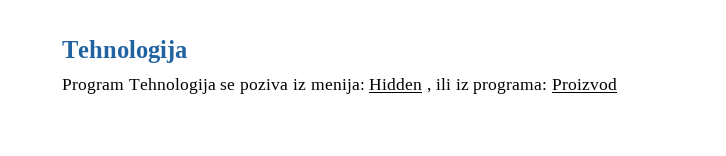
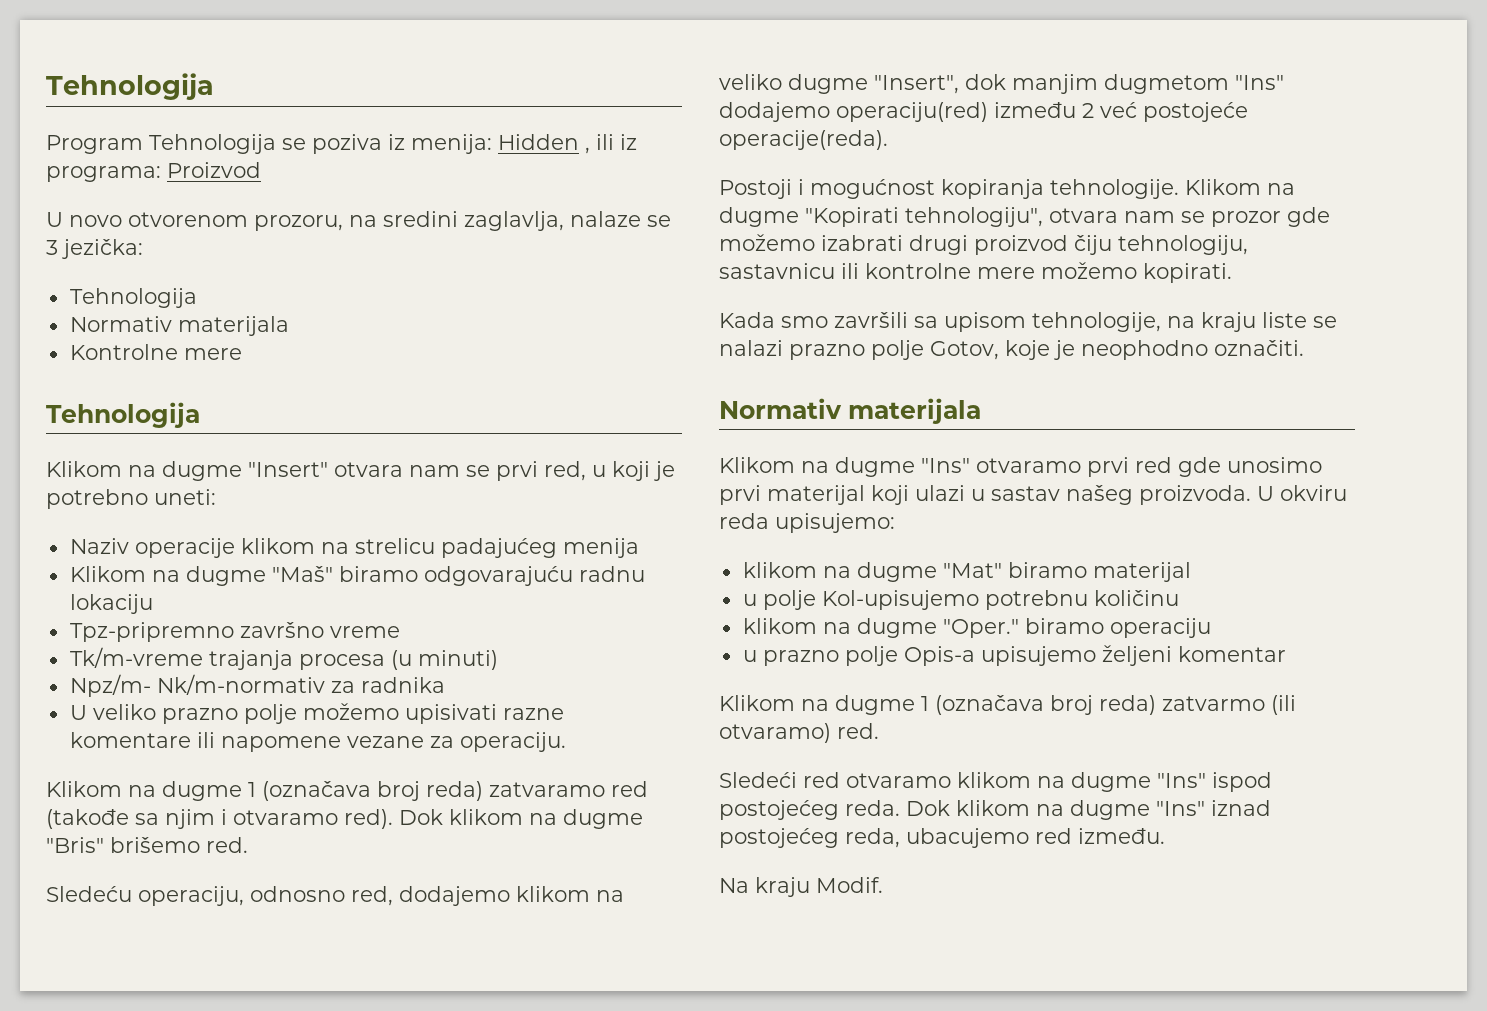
(617, 84) none -> [46,211,671,231] [46,239,143,259] [69,288,197,308] [69,316,289,336] [69,344,242,360] [46,402,200,428] [46,461,675,481] [46,489,216,509] [69,538,639,558] [69,566,645,586] [69,594,153,614] [69,622,400,642] [69,647,498,670] [69,674,445,697] [69,703,564,724] [69,732,566,752] [46,781,648,801] [46,809,643,829] [46,837,248,853] [46,886,624,906] [719,74,1284,94] [719,102,1248,122] [719,130,888,150] [719,179,1295,199] [719,207,1330,227] [719,234,1248,255] [719,262,1232,283] [719,312,1337,332] [719,340,1304,360] [719,398,981,424] [719,457,1322,477] [719,485,1347,505] [719,513,895,533] [742,562,1191,582] [742,590,1179,610] [742,618,1211,638] [742,645,1286,666] [719,695,1296,715] [719,723,879,743] [719,772,1272,792] [719,800,1271,820] [719,828,1165,848] [719,877,883,897] // U novo otvorenom prozoru, na sredini zaglavlja, nalaze se 3 jezička: // Tehnologija // Normativ materijala // Kontrolne mere // Tehnologija // Klikom na dugme "Insert" otvara nam se prvi red, u koji je potrebno uneti: // Naziv operacije klikom na strelicu padajućeg menija // Klikom na dugme "Maš" biramo odgovarajuću radnu lokaciju // Tpz-pripremno završno vreme // Tk/m-vreme trajanja procesa (u minuti) // Npz/m- Nk/m-normativ za radnika // U veliko prazno polje možemo upisivati razne komentare ili napomene vezane za operaciju. // Klikom na dugme 1 (označava broj reda) zatvaramo red (takođe sa njim i otvaramo red). Dok klikom na dugme "Bris" brišemo red. // Sledeću operaciju, odnosno red, dodajemo klikom na veliko dugme "Insert", dok manjim dugmetom "Ins" dodajemo operaciju(red) između 2 već postojeće operacije(reda). // Postoji i mogućnost kopiranja tehnologije. Klikom na dugme "Kopirati tehnologiju", otvara nam se prozor gde možemo izabrati drugi proizvod čiju tehnologiju, sastavnicu ili kontrolne mere možemo kopirati. // Kada smo završili sa upisom tehnologije, na kraju liste se nalazi prazno polje Gotov, koje je neophodno označiti. // Normativ materijala // Klikom na dugme "Ins" otvaramo prvi red gde unosimo prvi materijal koji ulazi u sastav našeg proizvoda. U okviru reda upisujemo: // klikom na dugme "Mat" biramo materijal // u polje Kol-upisujemo potrebnu količinu // klikom na dugme "Oper." biramo operaciju // u prazno polje Opis-a upisujemo željeni komentar // Klikom na dugme 1 (označava broj reda) zatvarmo (ili otvaramo) red. // Sledeći red otvaramo klikom na dugme "Ins" ispod postojećeg reda. Dok klikom na dugme "Ins" iznad postojećeg reda, ubacujemo red između. // Na kraju Modif.

